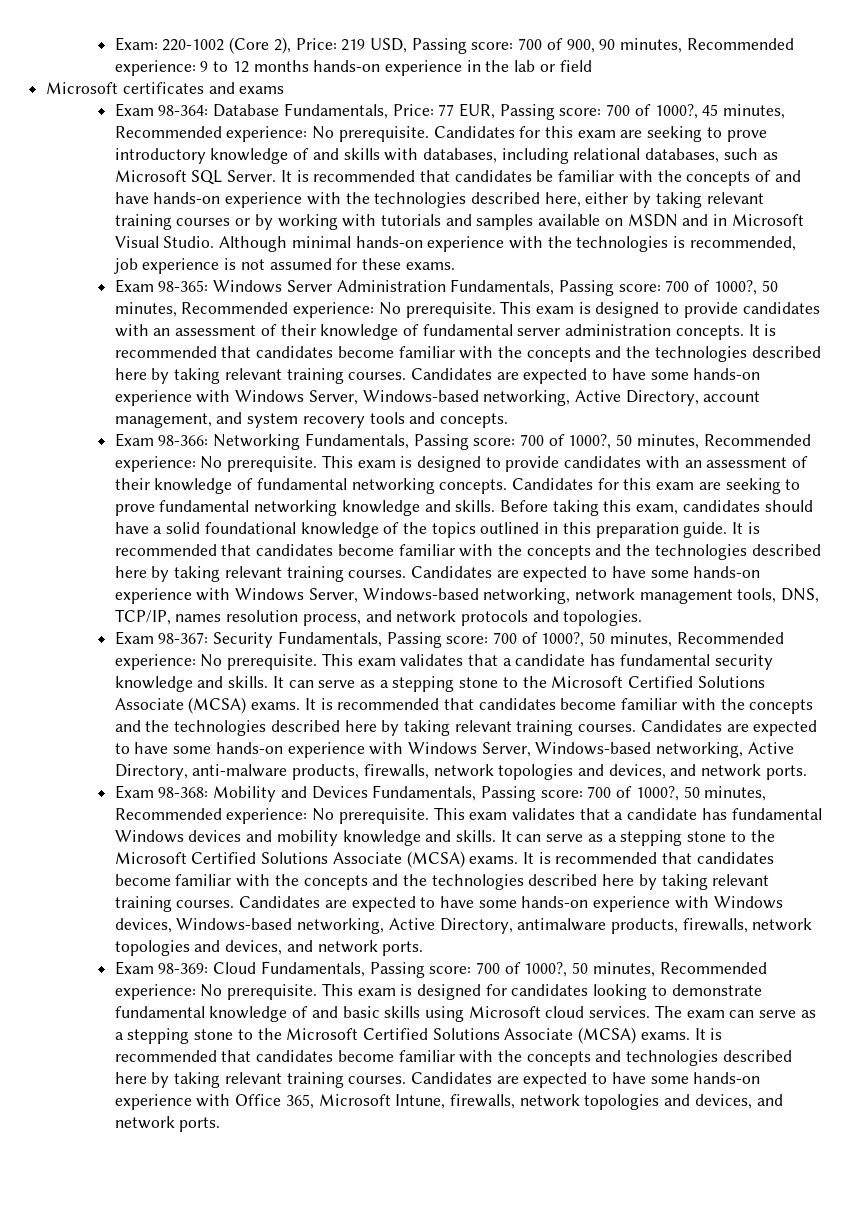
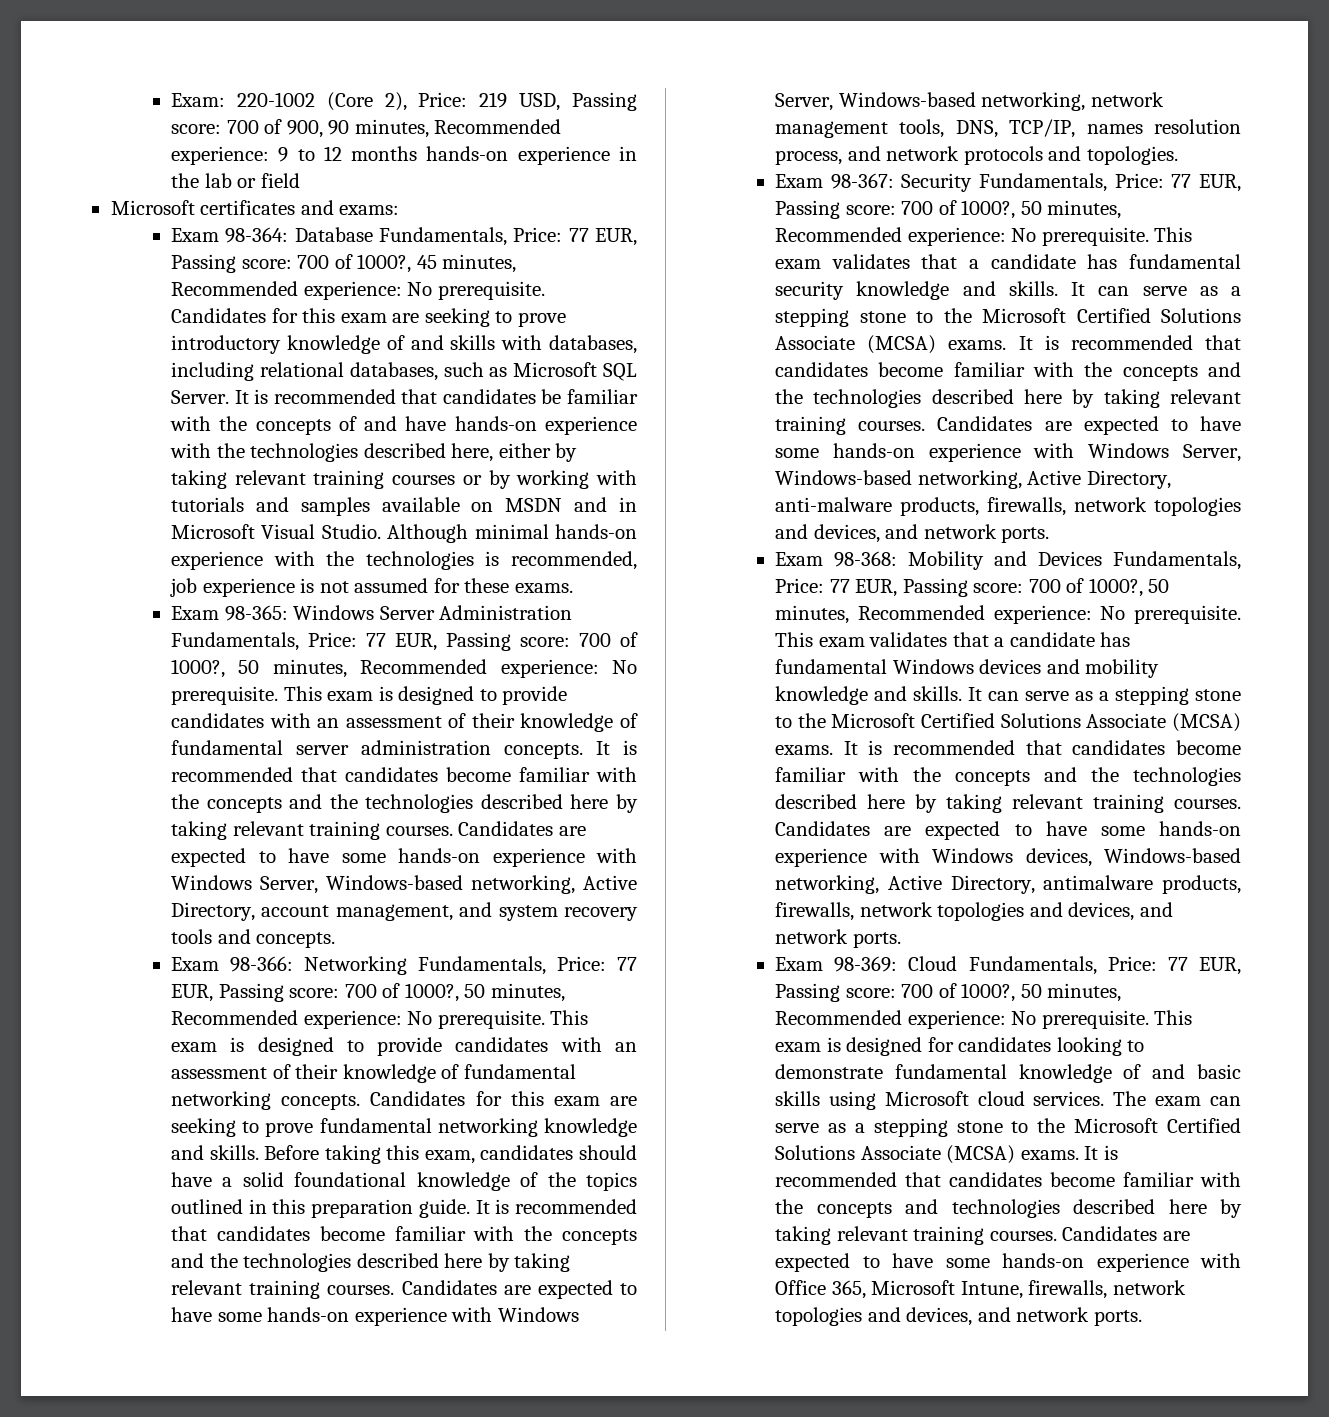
[239,86,285,94] exams -> [339,205,400,215] exams:
(555, 287) none -> [308,632,438,651] Price: 77 EUR,
(409, 441) none -> [557,956,637,971] [171,984,214,1002] Price: 77 EUR,
(382, 639) none -> [1114,173,1241,192] Price: 77 EUR,
(477, 793) none -> [775,578,898,597] Price: 77 EUR,
(365, 969) none -> [1107,956,1241,975] Price: 77 EUR,

